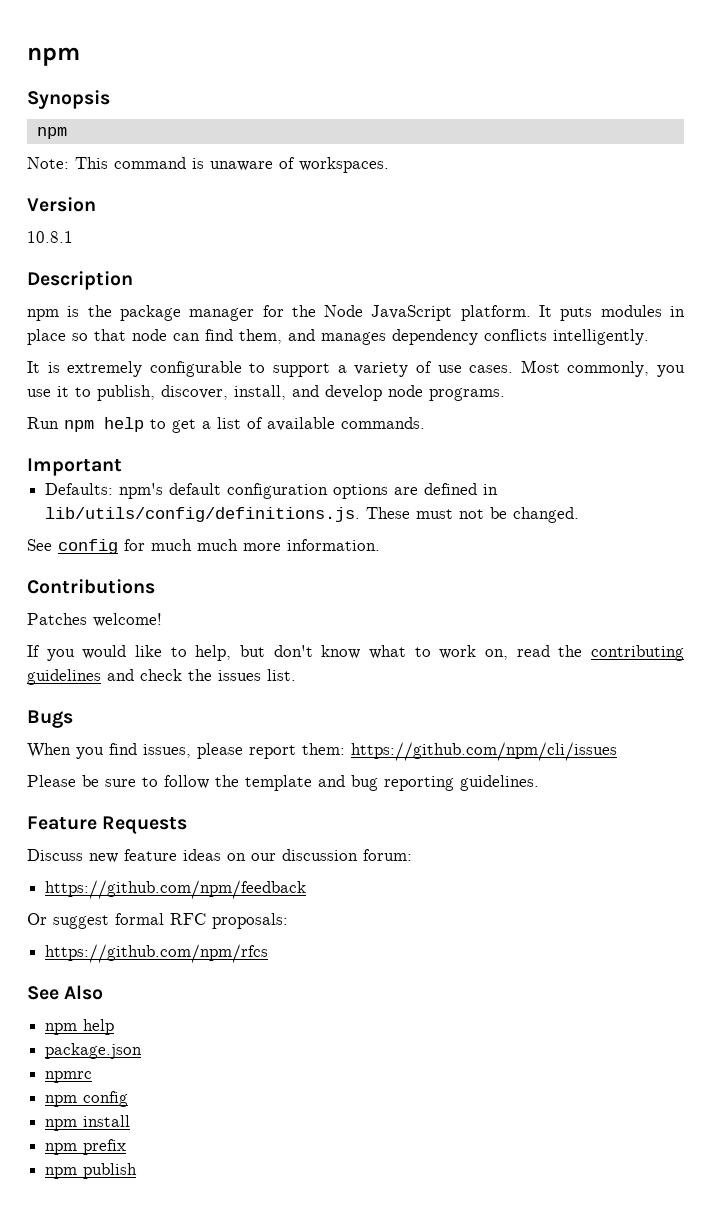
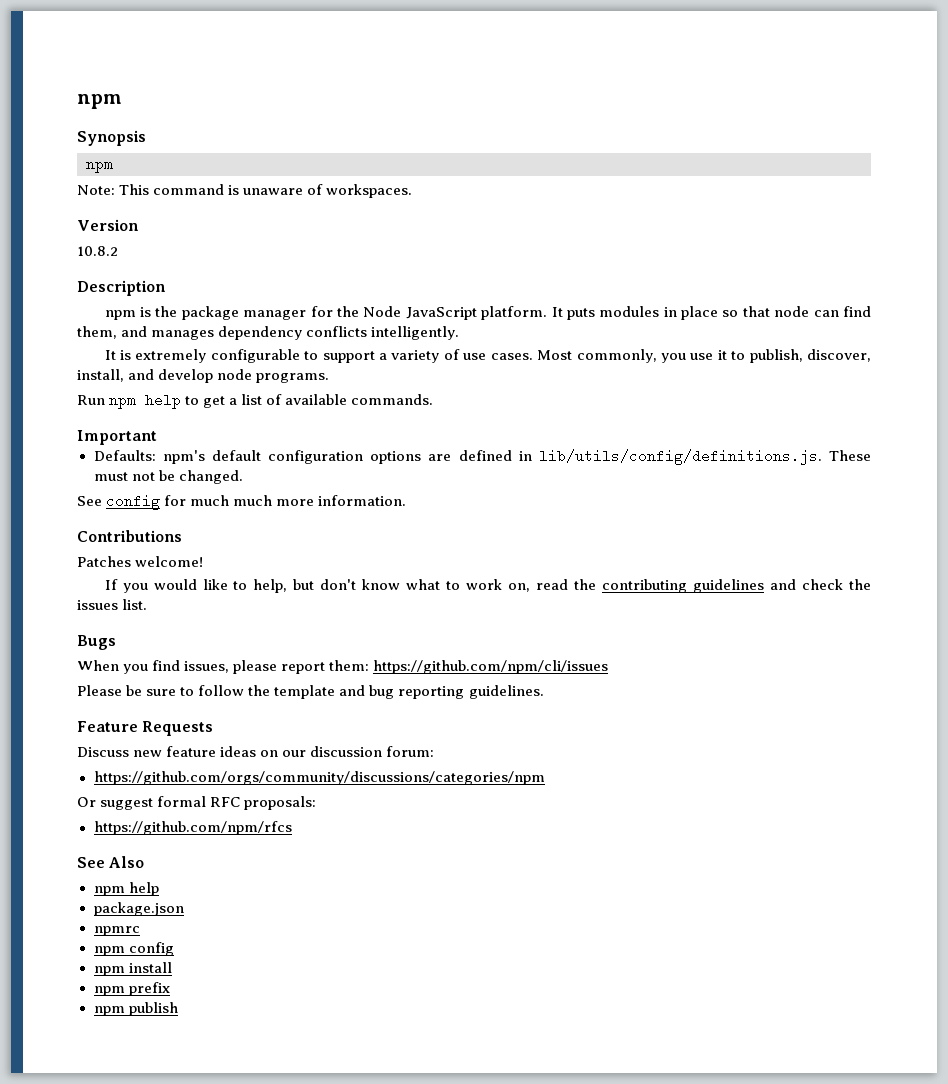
[27,231,73,243] 10.8.1 -> [77,246,118,256] 10.8.2
[45,880,307,899] https://github.com/npm/feedback -> [93,771,546,785] https://github.com/orgs/community/discussions/categories/npm

